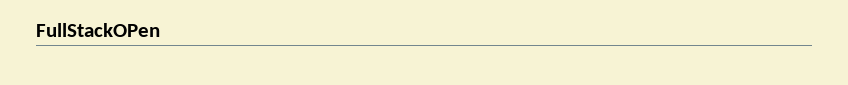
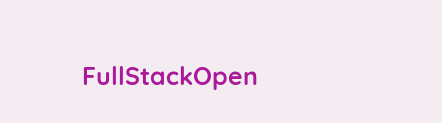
[36,23,160,37] FullStackOPen -> [82,66,258,90] FullStackOpen

